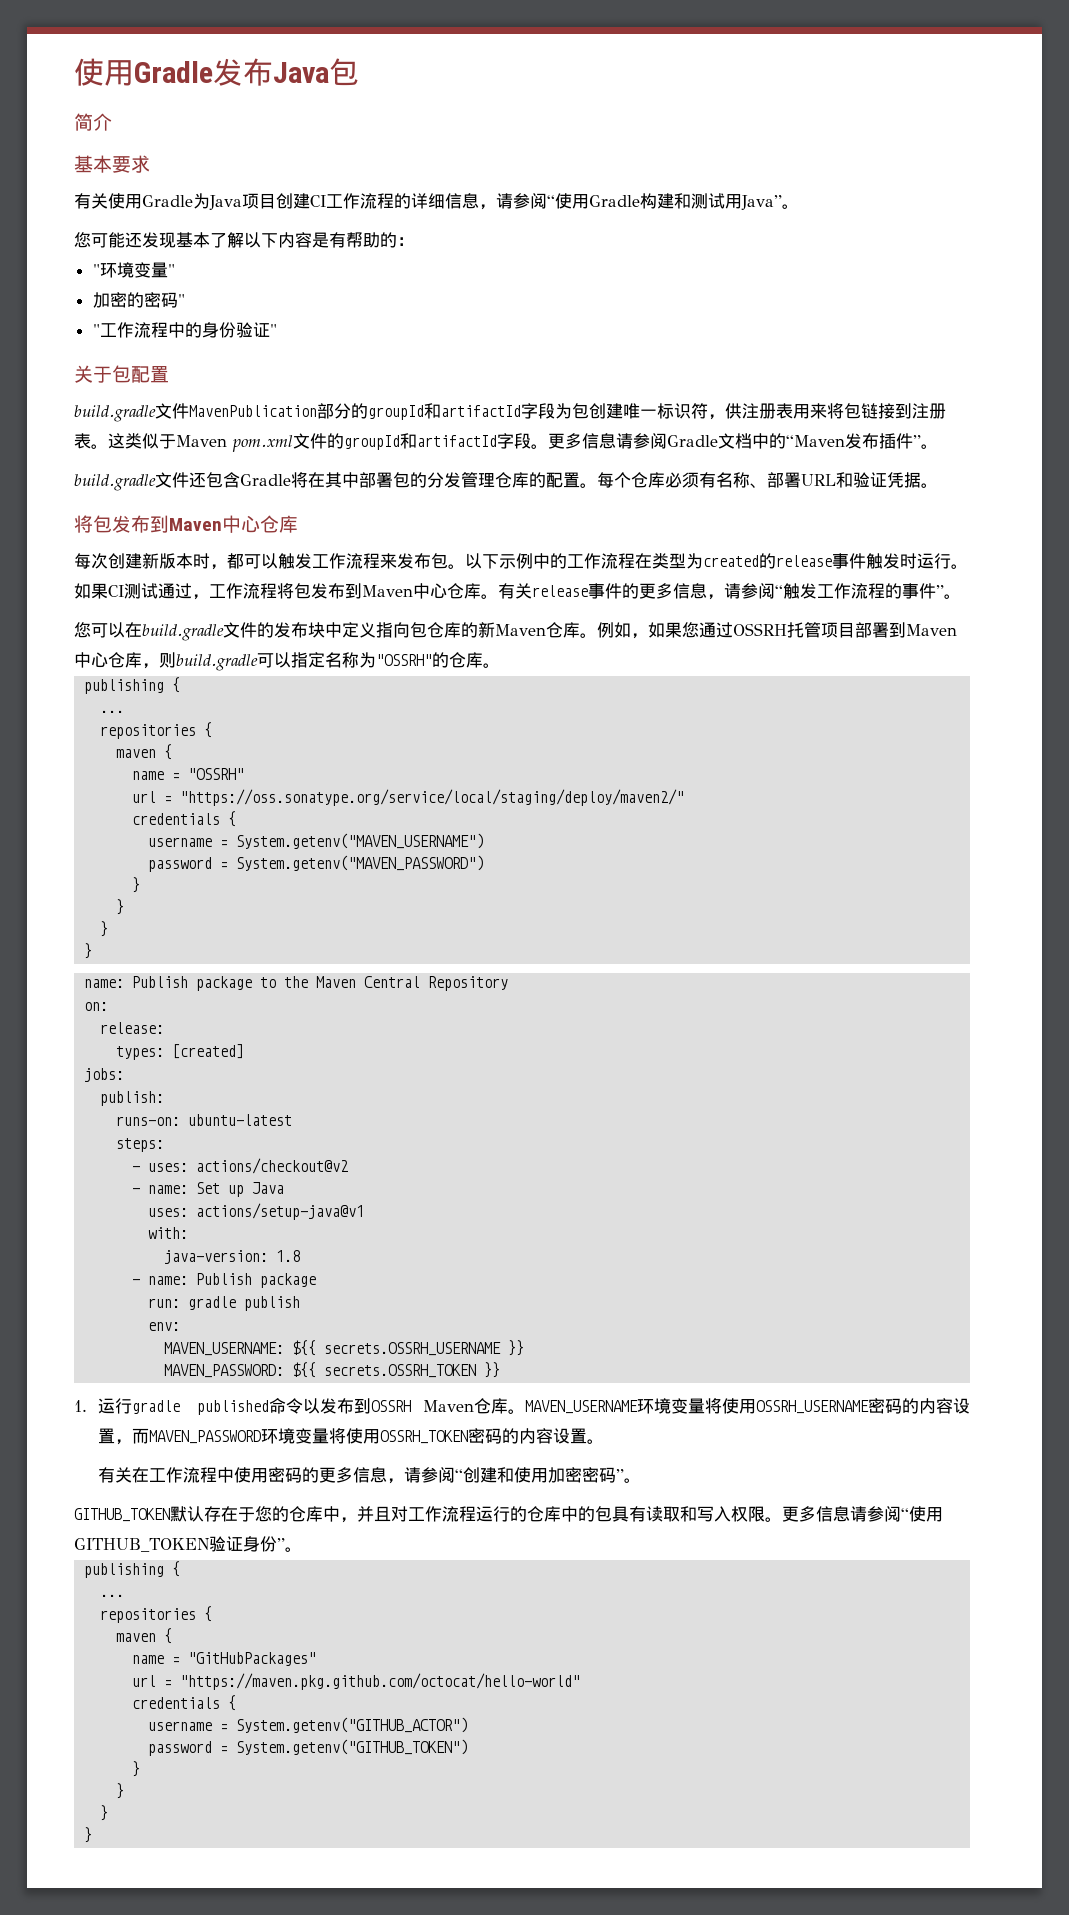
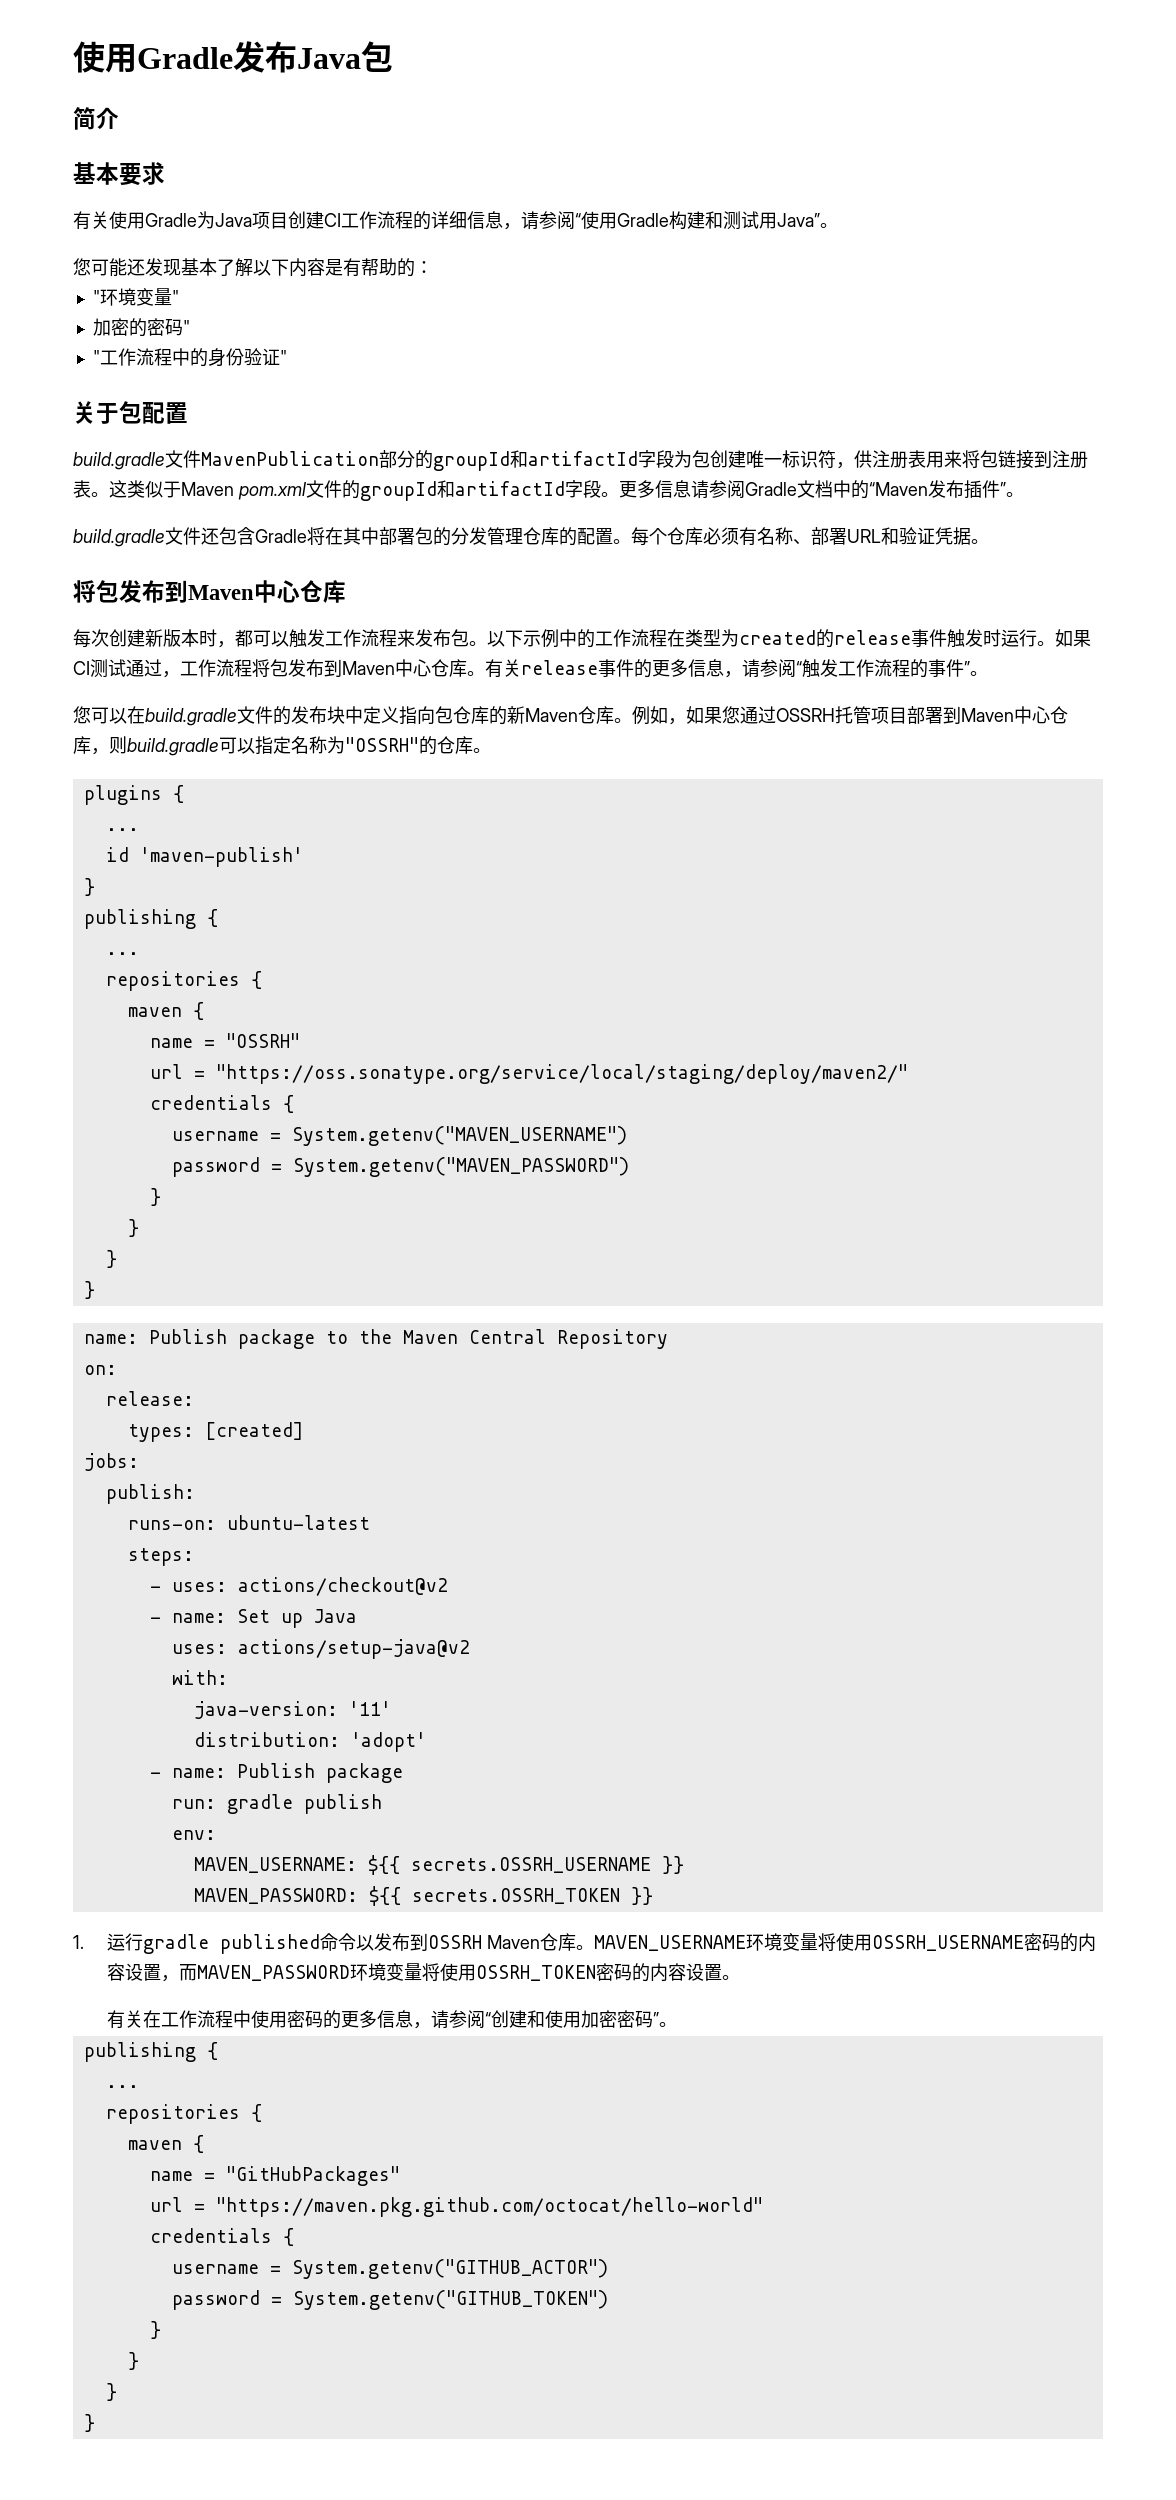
(500, 665) none -> [83,785,184,805] [105,828,139,831] [105,847,303,867] [83,878,95,896] // plugins { // ... // id 'maven-publish' // }
[196,1203,365,1220] actions/setup-java@v1 -> [237,1639,470,1659] actions/setup-java@v2
[276,1250,301,1262] 1.8 -> [348,1701,391,1716] [193,1732,426,1752] '11' // distribution: 'adopt'
[74,1506,943,1523] [74,1536,302,1552] // GITHUB_TOKEN默认存在于您的仓库中，并且对工作流程运行的仓库中的包具有读取和写入权限。更多信息请参阅“使用GITHUB_TOKEN验证身份”。 -> (677, 2024) none

